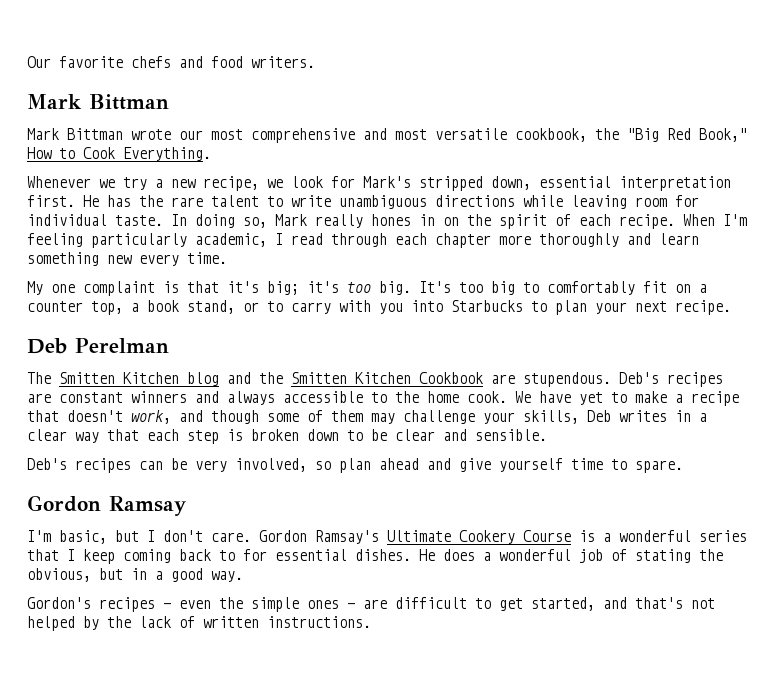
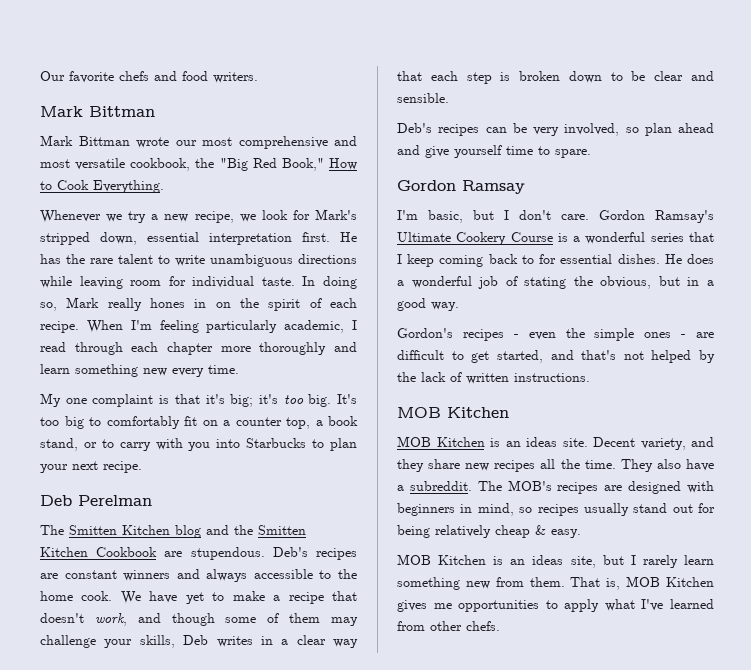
(371, 622) none -> [397,407,509,418] [397,436,714,450] [397,459,714,472] [397,480,714,494] [397,503,715,516] [397,525,581,538] [397,554,714,568] [397,576,714,590] [397,599,714,612] [397,621,500,631] // MOB Kitchen // MOB Kitchen is an ideas site. Decent variety, and they share new recipes all the time. They also have a subreddit. The MOB's recipes are designed with beginners in mind, so recipes usually stand out for being relatively cheap & easy. // MOB Kitchen is an ideas site, but I rarely learn something new from them. That is, MOB Kitchen gives me opportunities to apply what I've learned from other chefs.

